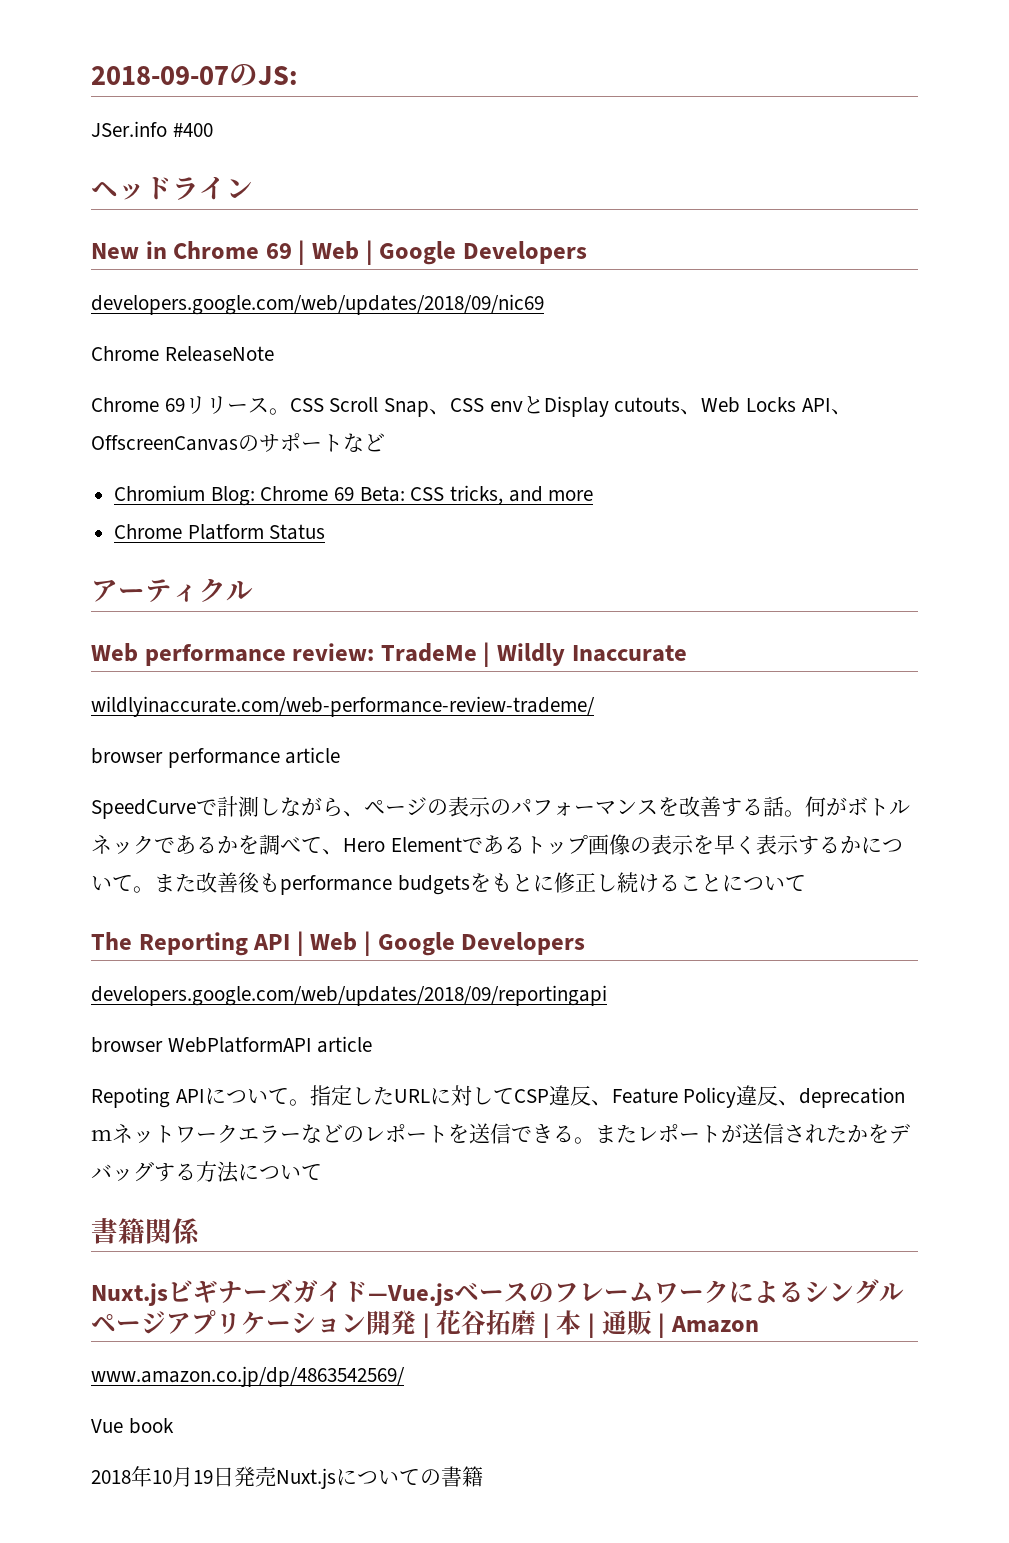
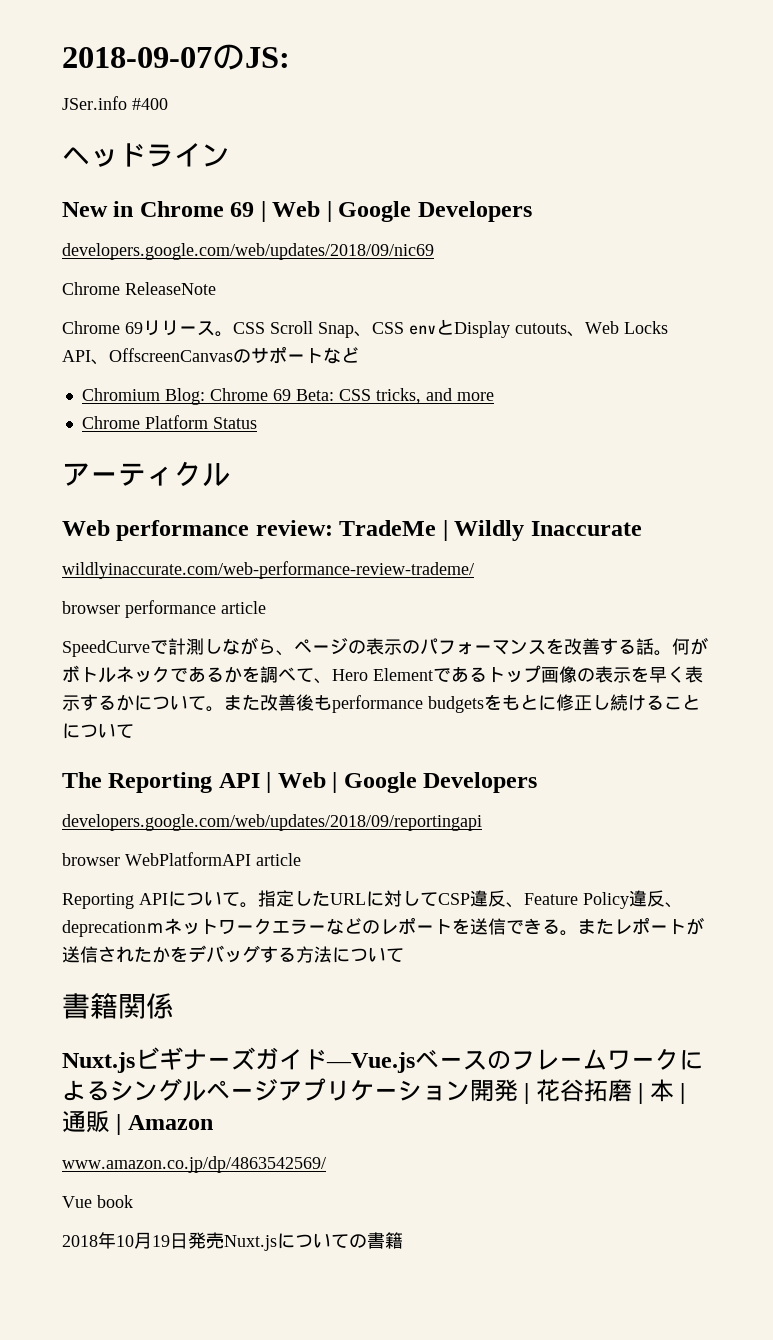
[91,1087,170,1108] Repoting -> [62,893,134,909] Reporting

